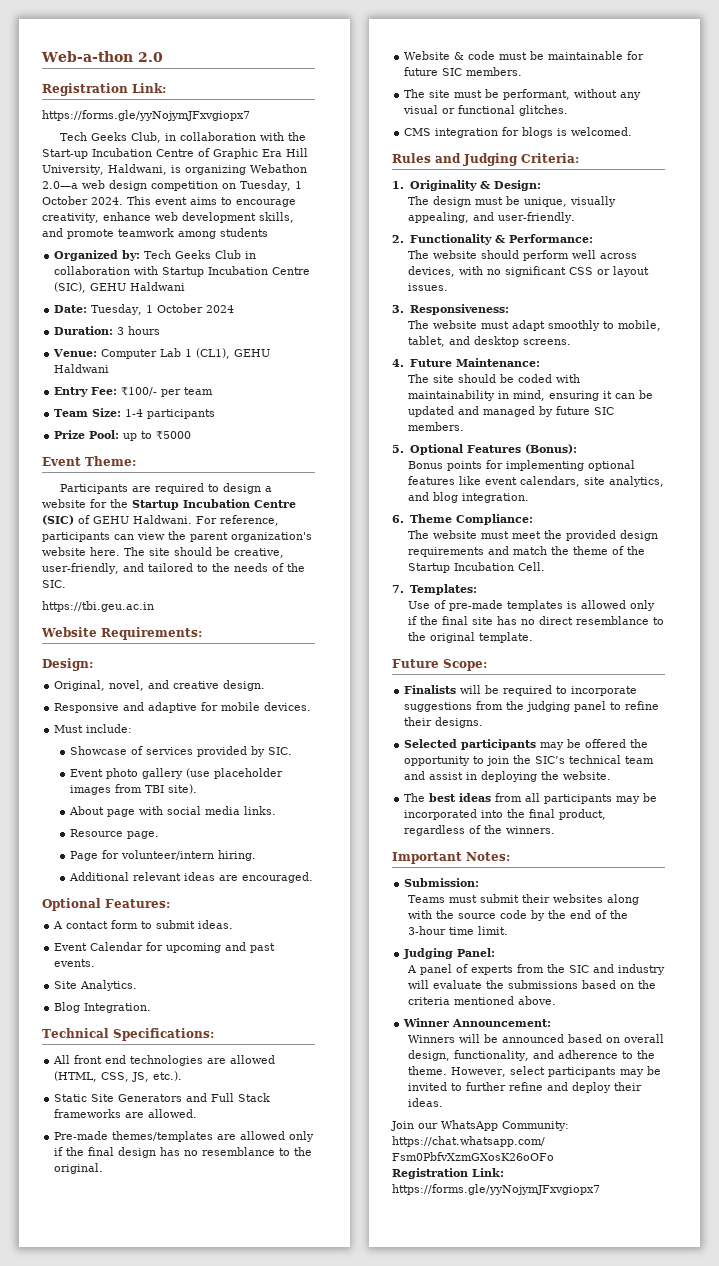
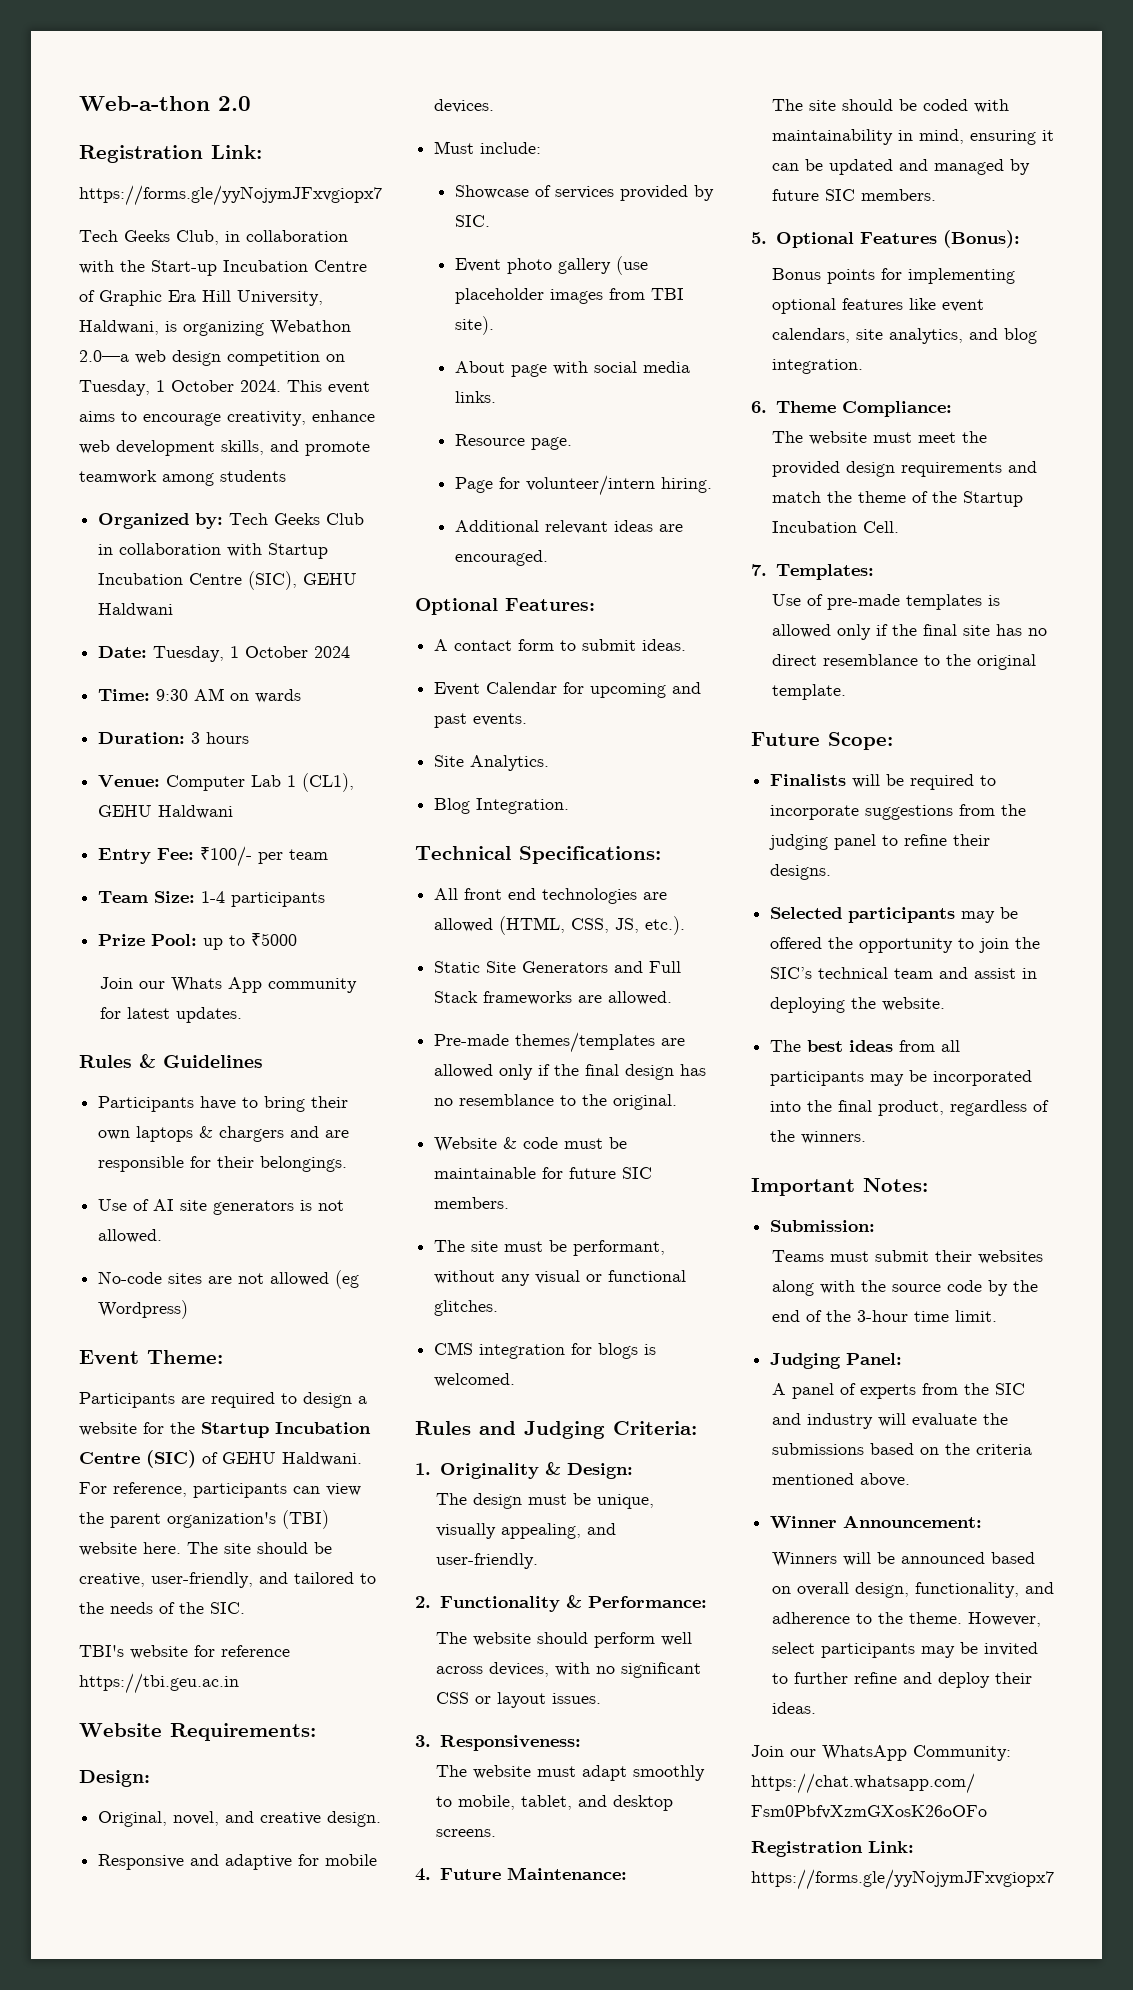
(235, 309) none -> [98,688,302,703] // Time: 9:30 AM on wards
(192, 434) none -> [99,977,357,993] [99,1007,242,1023] [79,1054,263,1068] [98,1096,349,1112] [98,1126,350,1142] [98,1156,348,1172] [98,1199,345,1215] [98,1229,163,1243] [98,1270,360,1289] [98,1300,189,1319] // Join our Whats App community for latest updates. // Rules & Guidelines // Participants have to bring their own laptops & chargers and are responsible for their belongings. // Use of AI site generators is not allowed. // No-code sites are not allowed (eg Wordpress)
(312, 537) none -> [282,1510,329,1529] (TBI)
(66, 584) none -> [79,1645,290,1659] TBI's website for reference

